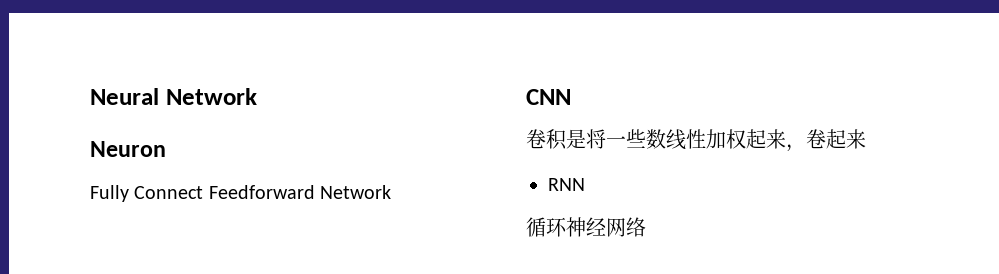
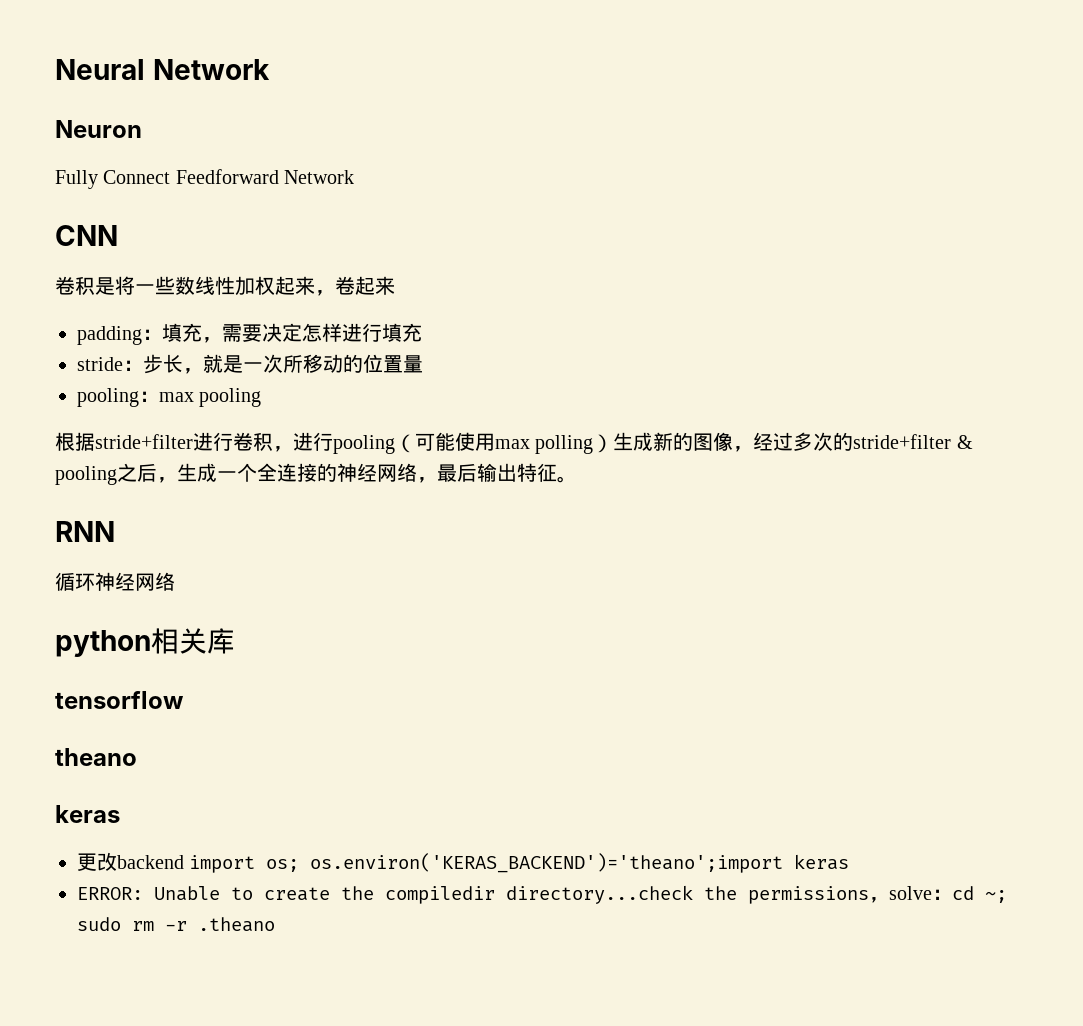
[548,178,585,191] [526,217,646,237] RNN // 循环神经网络 -> [77,323,422,345] [77,354,423,374] [77,388,262,407] [55,432,973,454] [55,463,577,485] [55,521,115,542] [55,572,175,591] [55,628,235,657] [55,691,184,709] [55,748,137,766] [55,805,120,823] [77,852,850,873] [77,885,1007,904] [77,917,275,932] padding：填充，需要决定怎样进行填充 // stride：步长，就是一次所移动的位置量 // pooling：max pooling // 根据stride+filter进行卷积，进行pooling（可能使用max polling）生成新的图像，经过多次的stride+filter & pooling之后，生成一个全连接的神经网络，最后输出特征。 // RNN // 循环神经网络 // python相关库 // tensorflow // theano // keras // 更改backend import os; os.environ('KERAS_BACKEND')='theano';import keras // ERROR: Unable to create the compiledir directory...check the permissions，solve：cd ~; sudo rm -r .theano

